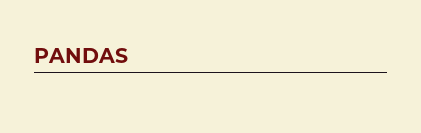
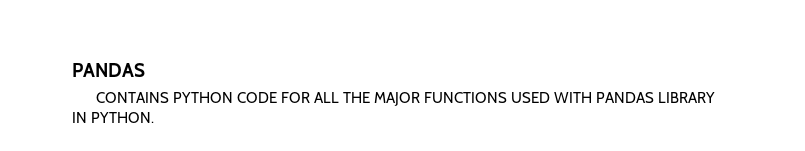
[34,48,128,63] PANDAS -> [72,63,145,77] [95,92,716,106] [72,112,155,123] PANDAS // CONTAINS PYTHON CODE FOR ALL THE MAJOR FUNCTIONS USED WITH PANDAS LIBRARY IN PYTHON.

